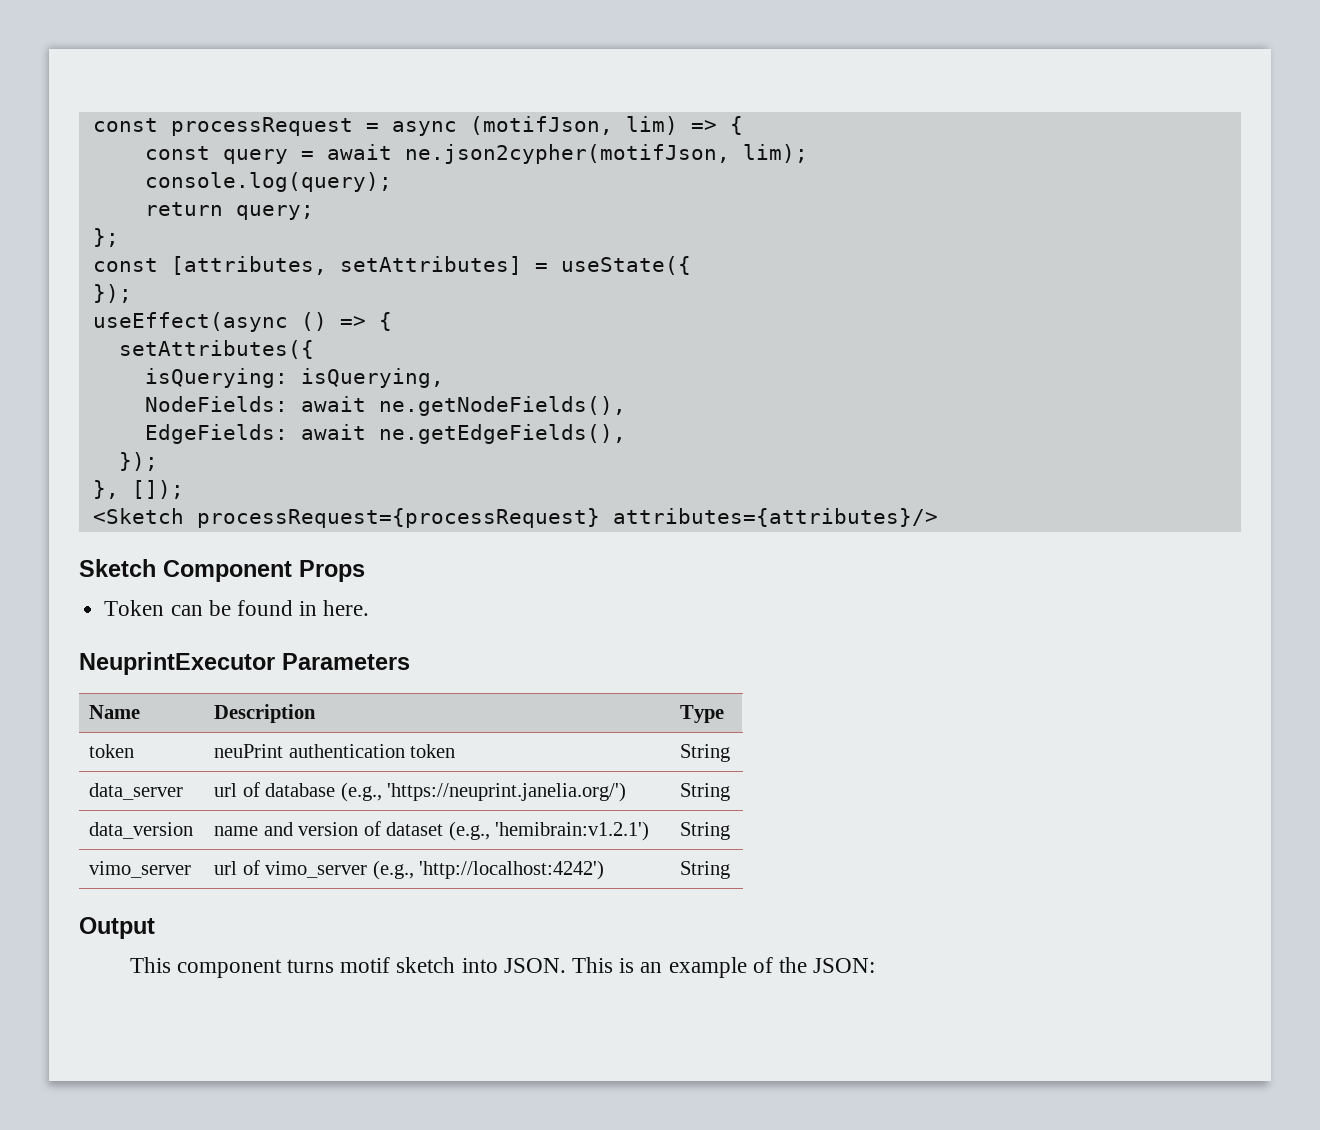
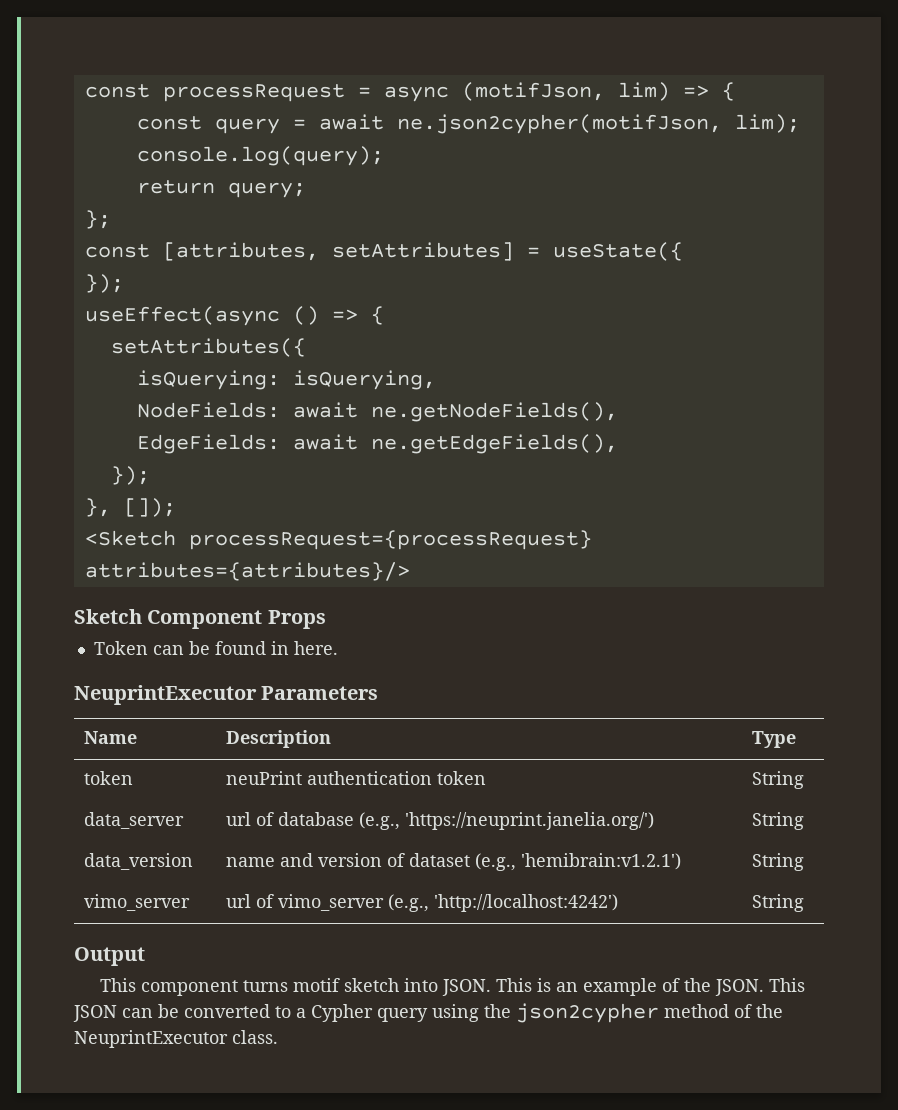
[813,958,876,973] JSON: -> [714,978,805,996] [73,1003,783,1023] [74,1030,278,1048] JSON. This JSON can be converted to a Cypher query using the json2cypher method of the NeuprintExecutor class.

